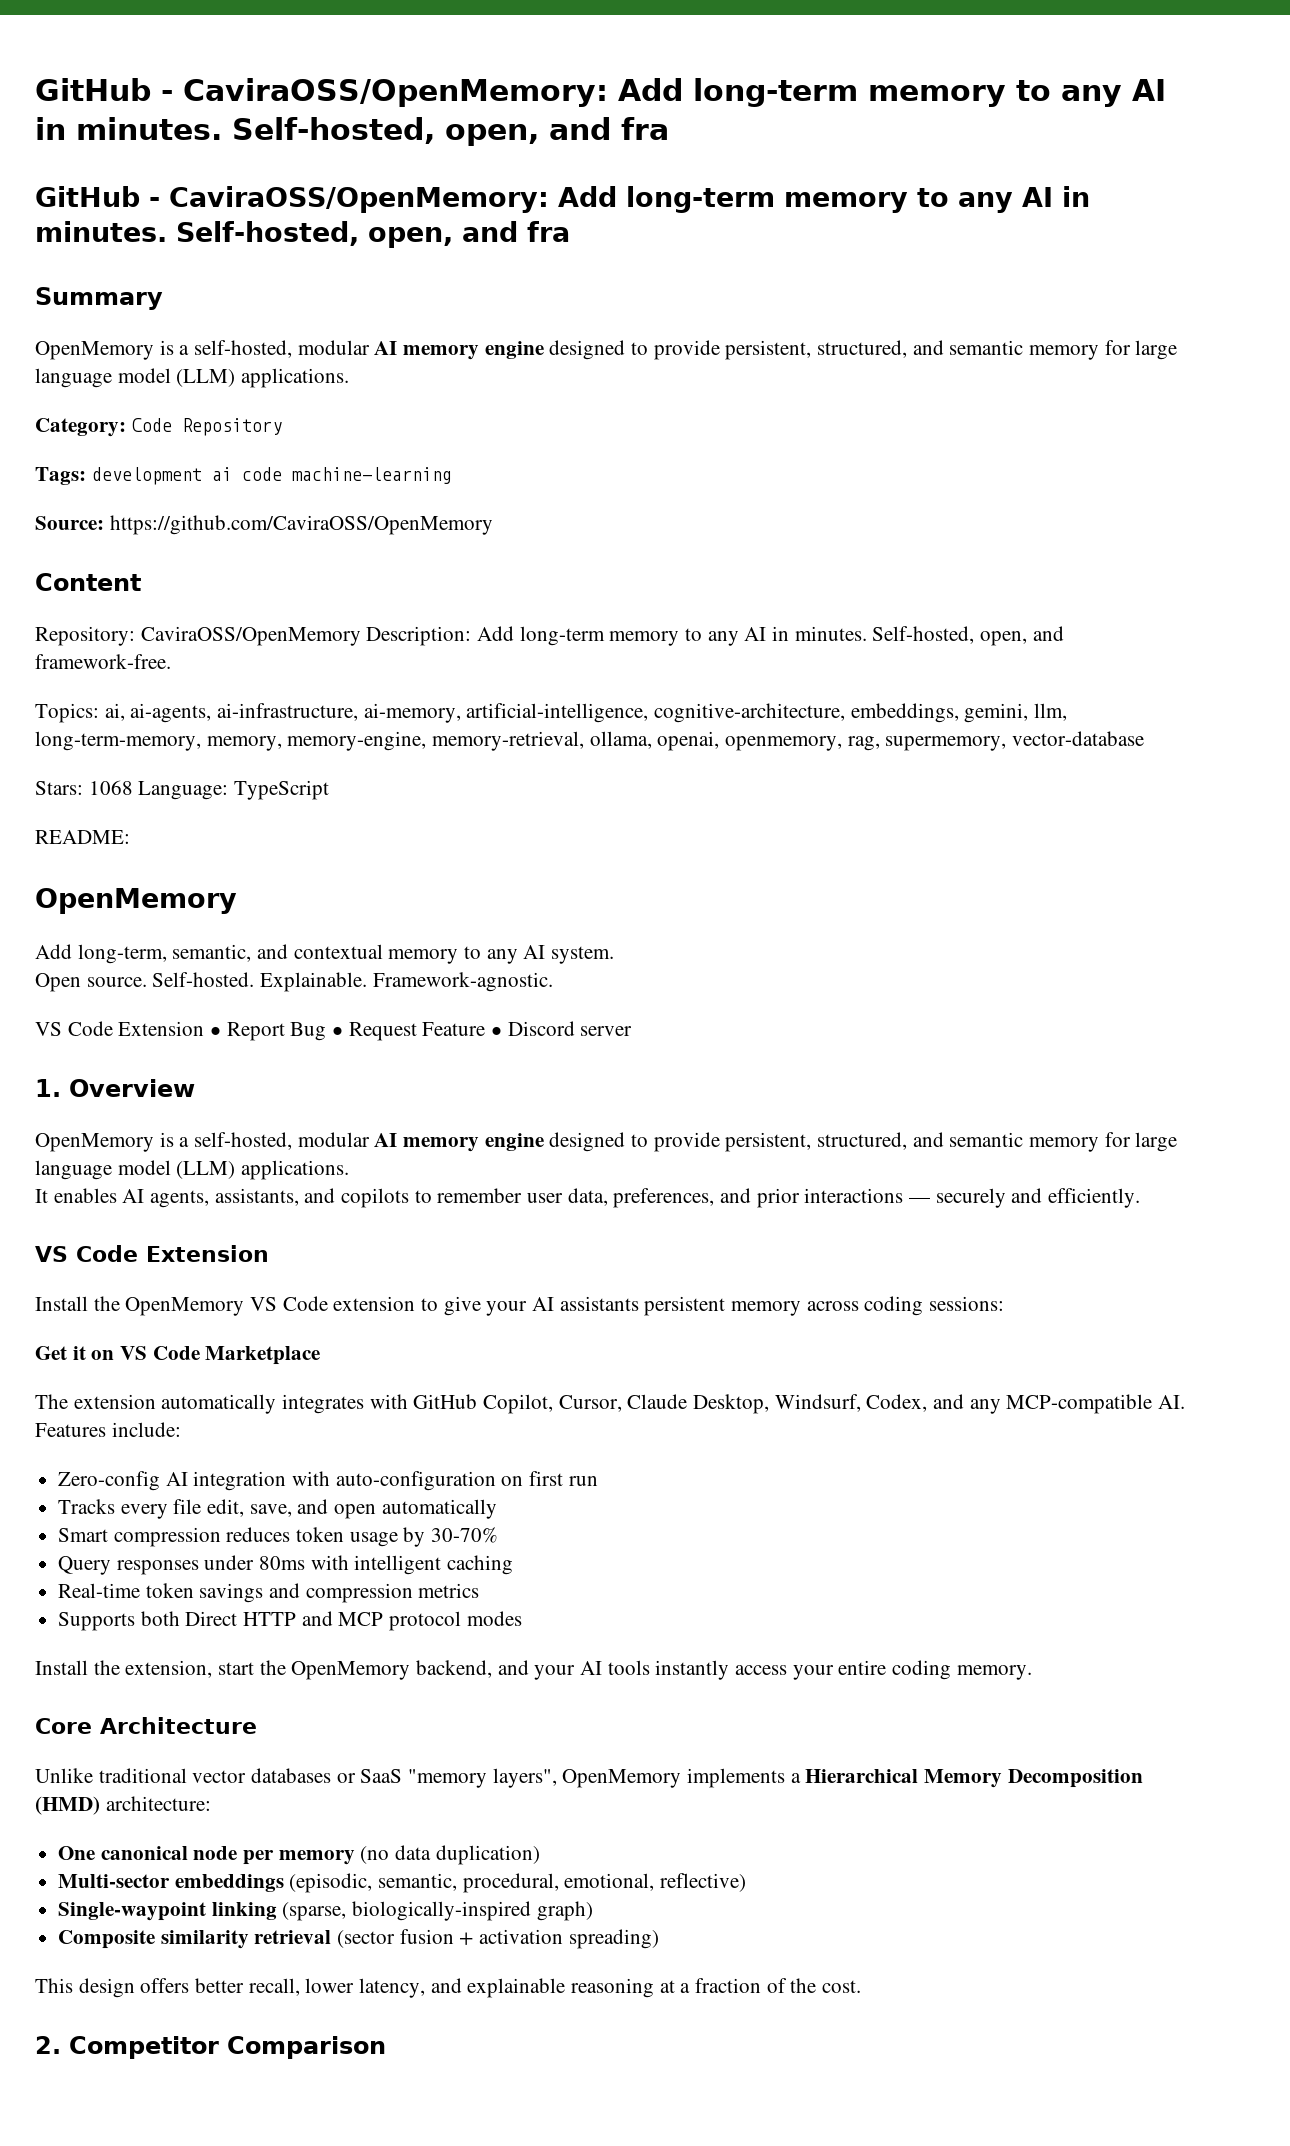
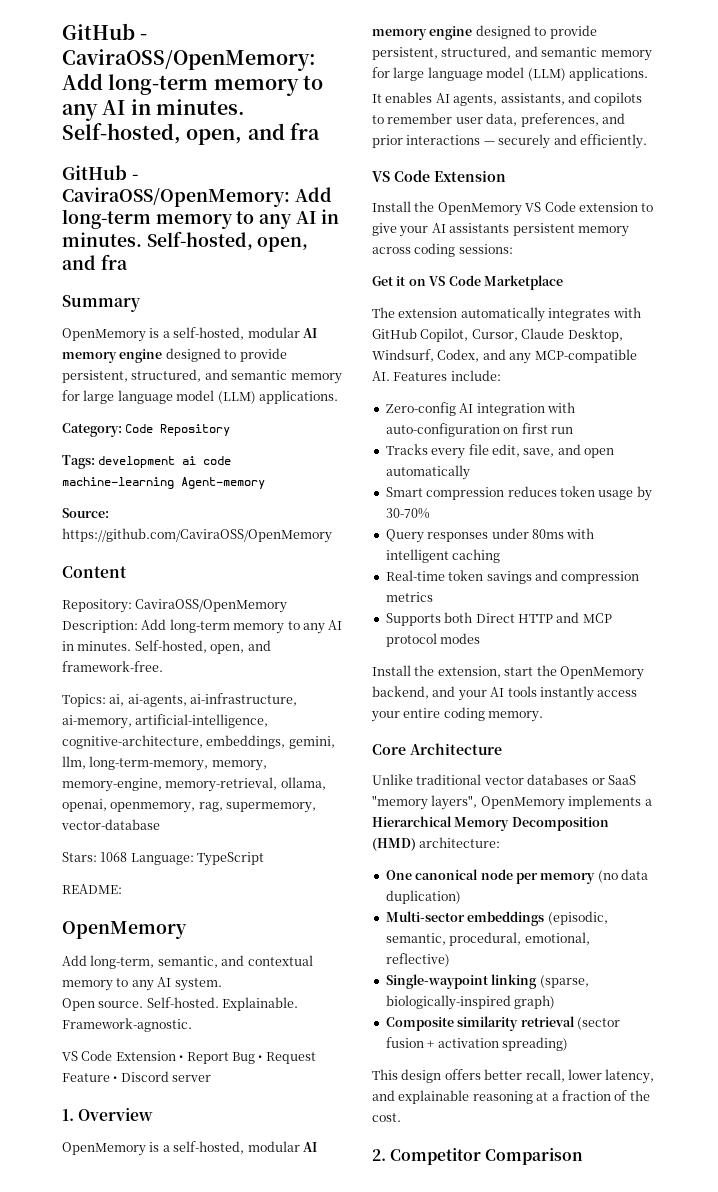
(452, 475) none -> [181,477,265,489] Agent-memory

